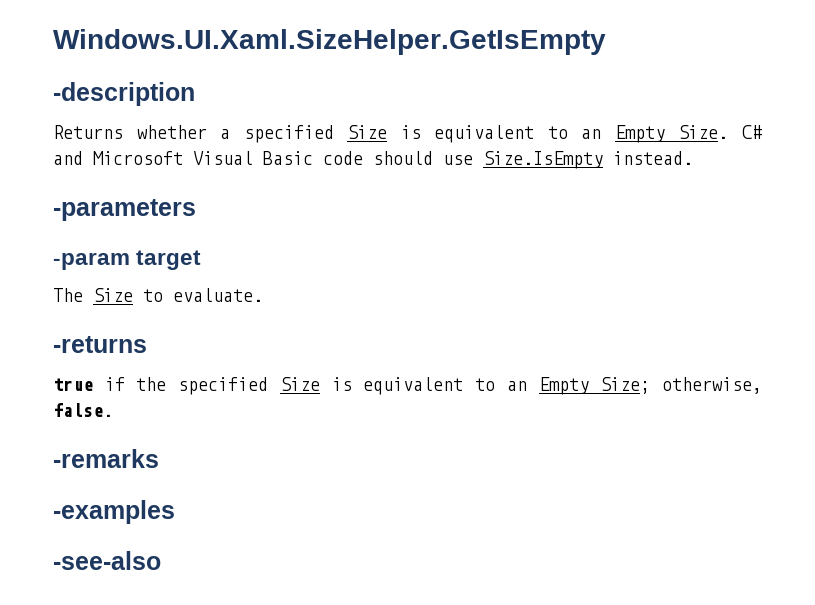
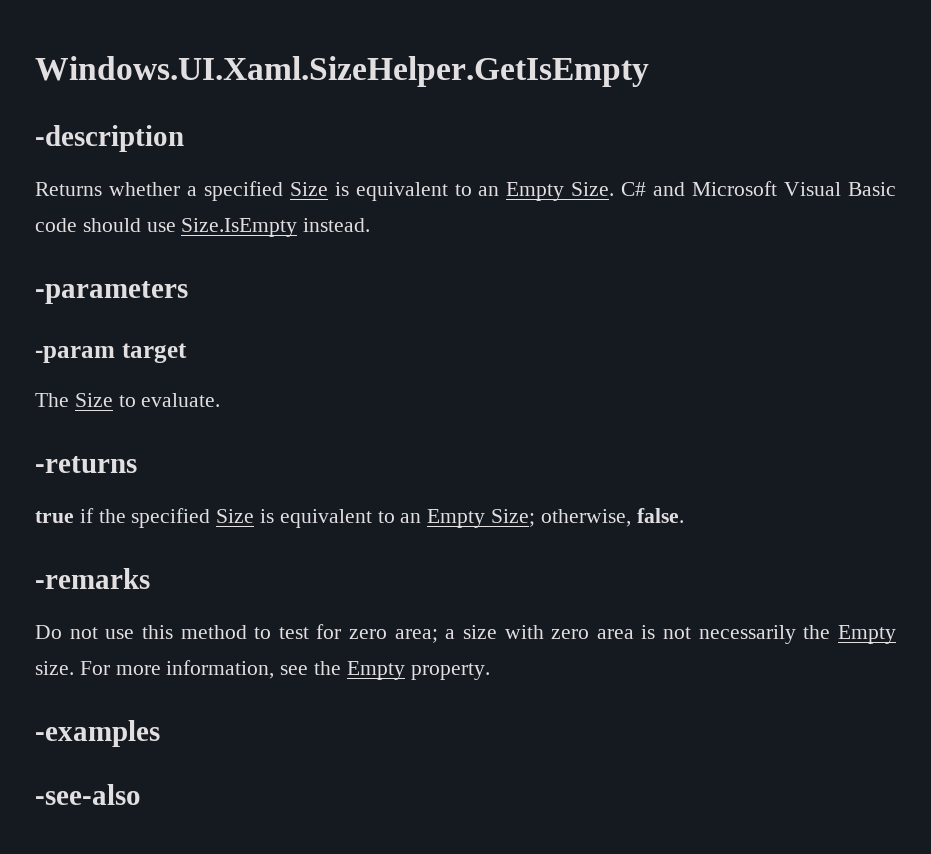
(159, 458) none -> [35,624,897,644] [35,660,490,680] // Do not use this method to test for zero area; a size with zero area is not necessarily the Empty size. For more information, see the Empty property.

